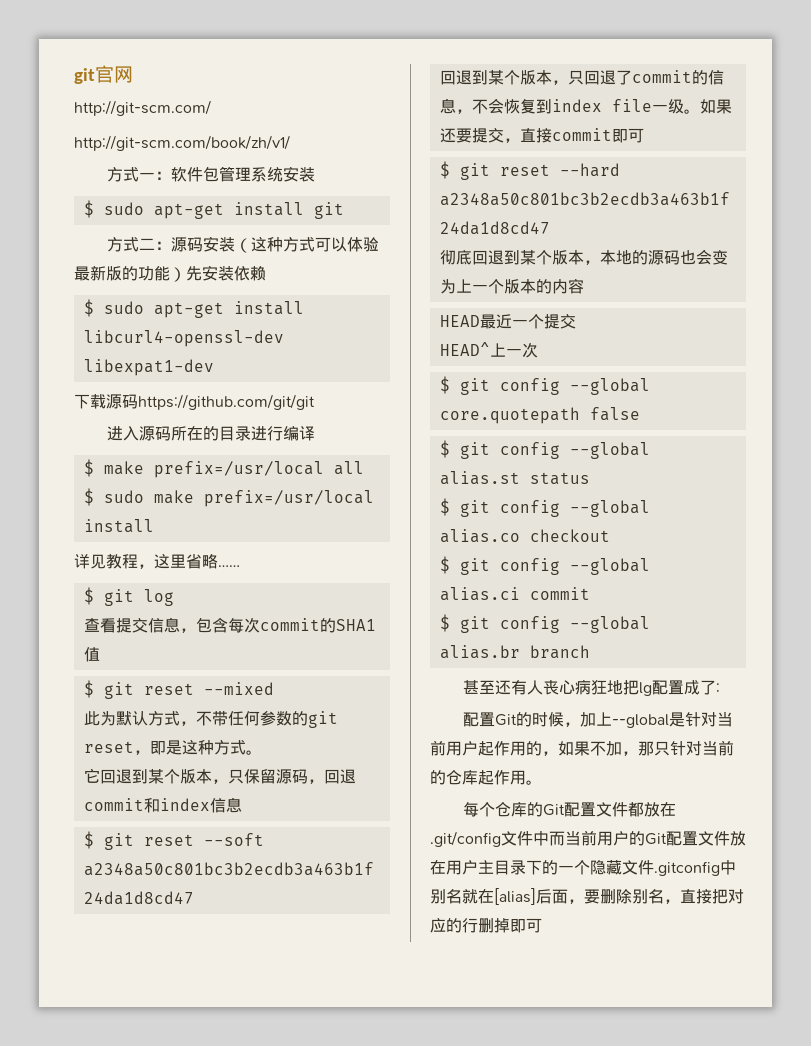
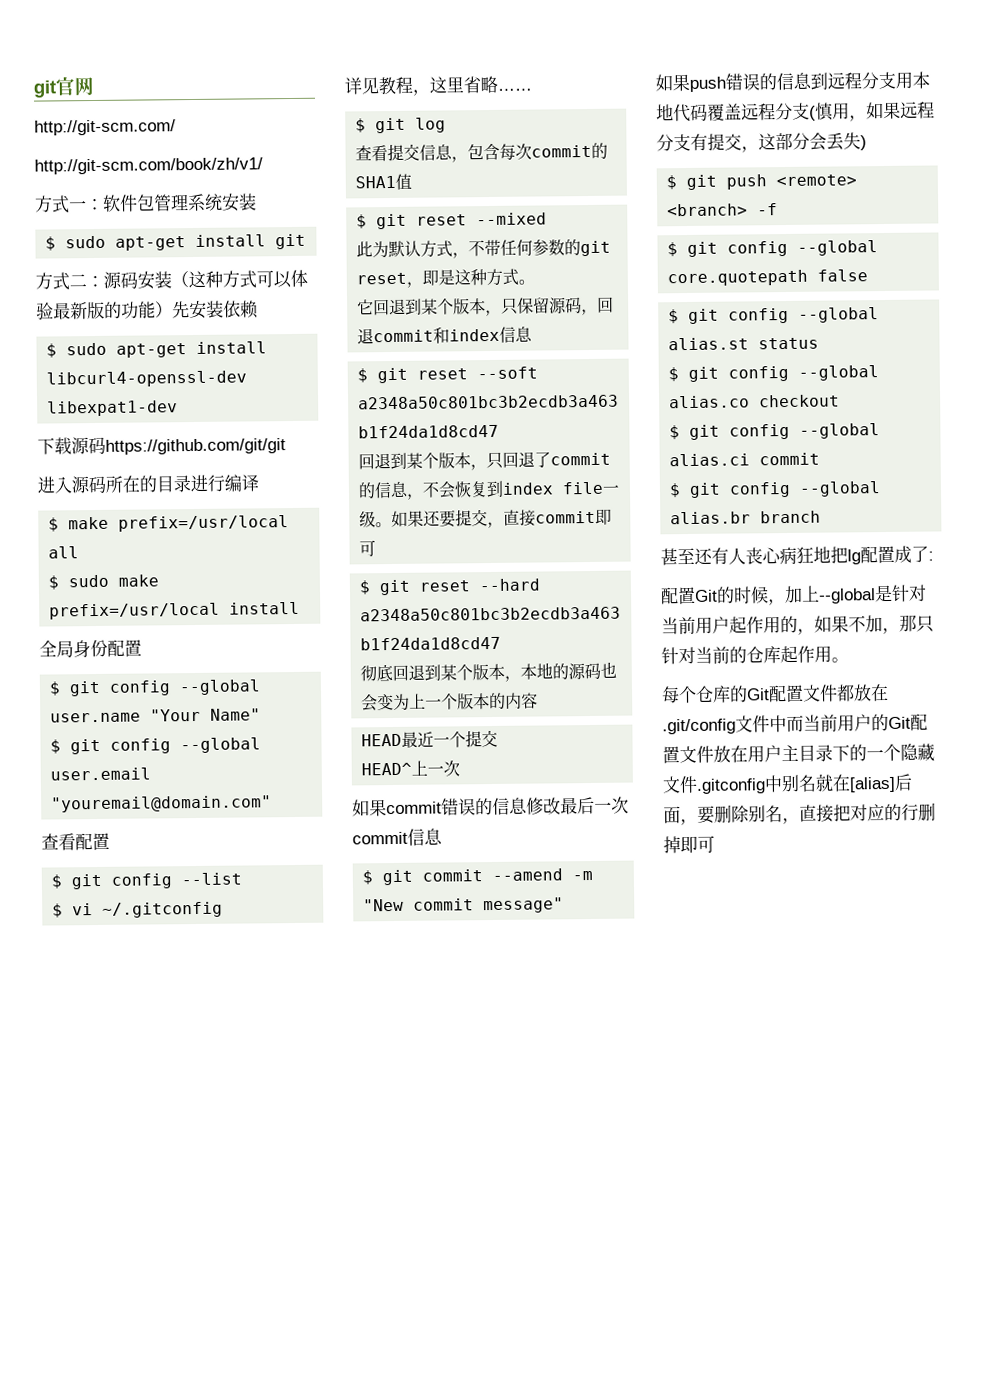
(154, 526) none -> [39,639,142,658] [49,679,262,697] [50,708,262,723] [50,737,262,755] [50,767,152,781] [51,795,273,813] [41,832,110,851] [51,872,243,890] [52,901,224,918] // 全局身份配置 // $ git config --global user.name "Your Name" // $ git config --global user.email "youremail@domain.com" // 查看配置 // $ git config --list // $ vi ~/.gitconfig
(538, 350) none -> [352,796,629,817] [352,828,443,846] [362,868,594,886] [363,897,565,914] [655,71,930,92] [656,101,935,123] [656,132,867,153] [666,174,858,190] [667,203,779,217] // 如果commit错误的信息修改最后一次commit信息 // $ git commit --amend -m "New commit message" // 如果push错误的信息到远程分支用本地代码覆盖远程分支(慎用，如果远程分支有提交，这部分会丢失) // $ git push <remote> <branch> -f

